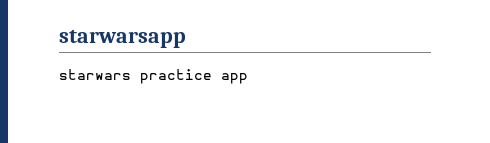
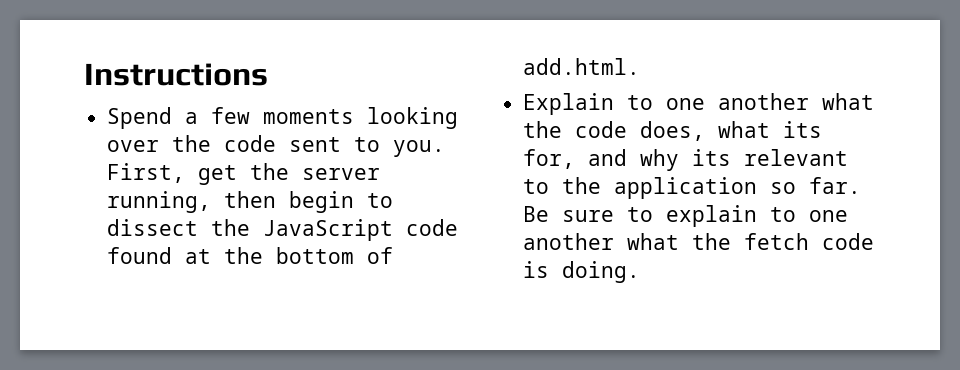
[59,30,186,48] [59,69,248,84] starwarsapp // starwars practice app -> [84,63,268,86] [107,107,459,129] [107,135,446,157] [107,163,381,185] [107,191,394,213] [107,219,459,241] [107,247,394,264] [523,58,641,75] [523,93,875,115] [523,121,823,141] [523,149,849,171] [523,177,862,199] [523,205,849,227] [523,233,875,250] [523,261,641,283] Instructions // Spend a few moments looking over the code sent to you. First, get the server running, then begin to dissect the JavaScript code found at the bottom of add.html. // Explain to one another what the code does, what its for, and why its relevant to the application so far. Be sure to explain to one another what the fetch code is doing.

